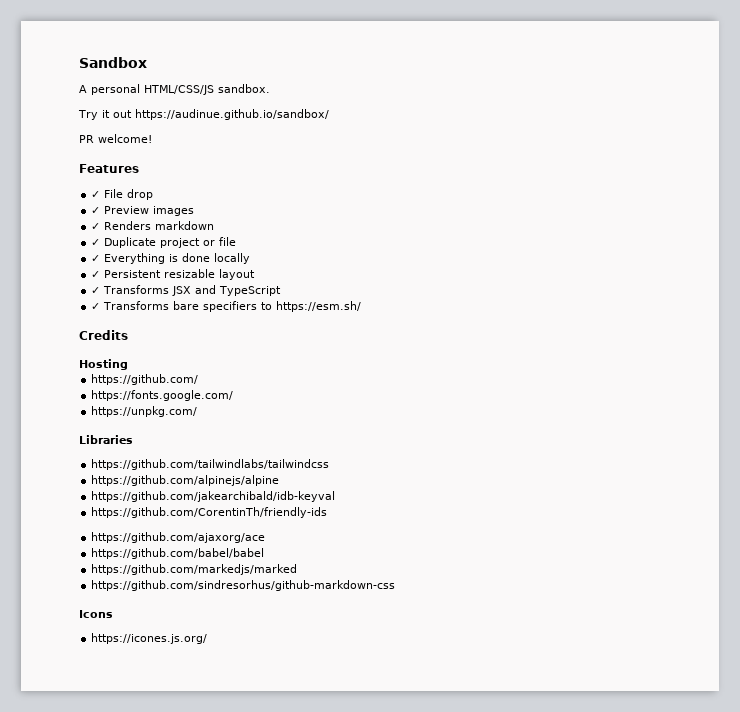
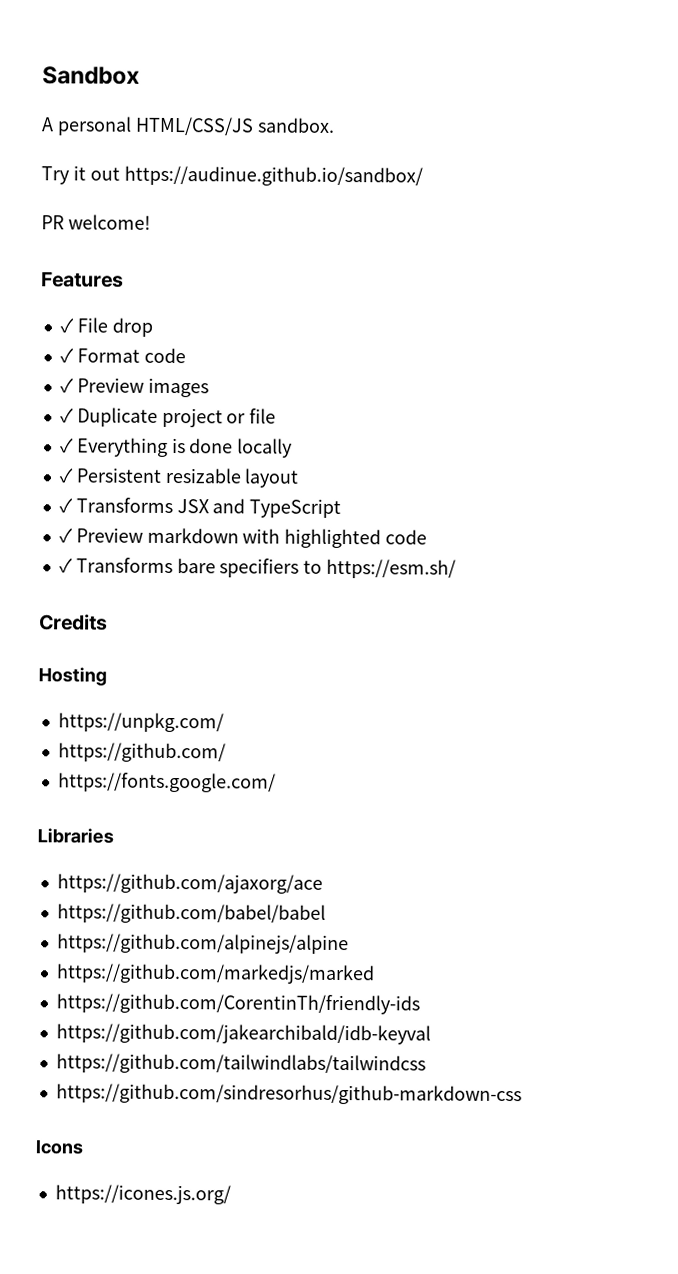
(154, 194) none -> [59,347,186,364] // ✓ Format code
[91,221,215,230] // ✓ Renders markdown -> (209, 387) none
(282, 291) none -> [58,527,428,549] // ✓ Preview markdown with highlighted code
(128, 364) none -> [57,712,224,733] // https://unpkg.com/
[91,406,198,417] // https://unpkg.com/ -> (276, 782) none
[91,459,330,470] [91,475,280,486] [91,491,336,502] [91,507,328,518] // https://github.com/tailwindlabs/tailwindcss // https://github.com/alpinejs/alpine // https://github.com/jakearchibald/idb-keyval // https://github.com/CorentinTh/friendly-ids -> (114, 836) none
(265, 553) none -> [56,933,349,955] // https://github.com/alpinejs/alpine
(298, 569) none -> [55,993,420,1015] [55,1023,431,1045] [55,1053,426,1075] // https://github.com/CorentinTh/friendly-ids // https://github.com/jakearchibald/idb-keyval // https://github.com/tailwindlabs/tailwindcss

